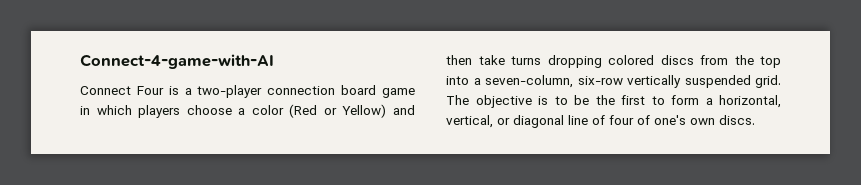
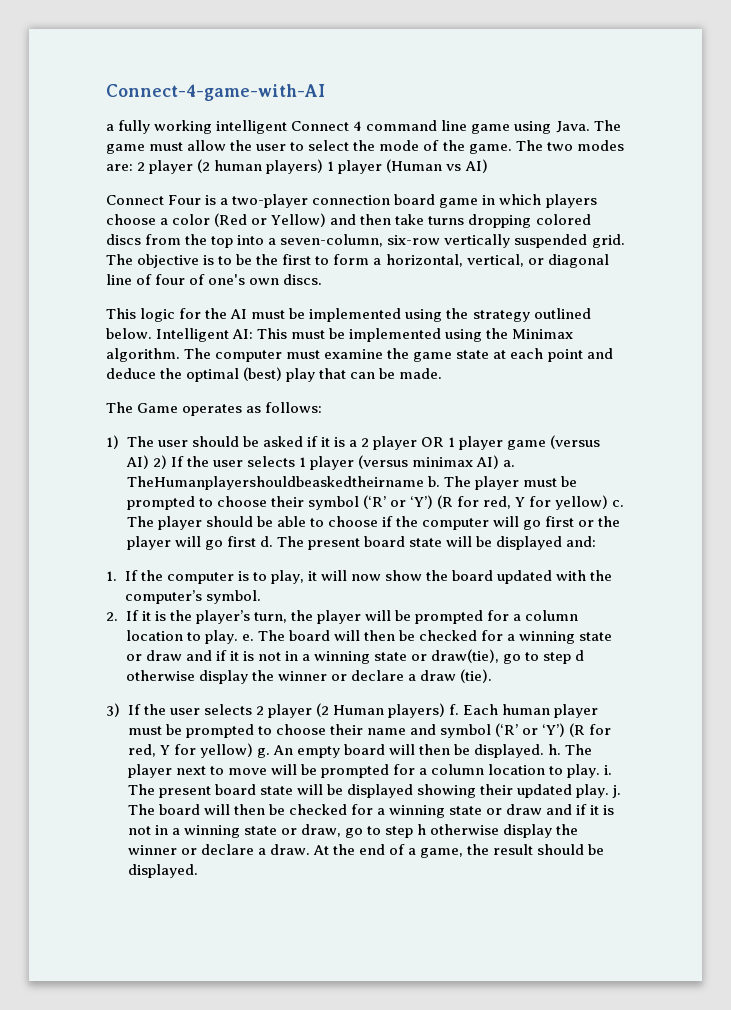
(274, 61) none -> [106,120,621,134] [106,140,624,154] [106,159,488,174] // a fully working intelligent Connect 4 command line game using Java. The game must allow the user to select the mode of the game. The two modes are: 2 player (2 human players) 1 player (Human vs AI)
(755, 120) none -> [106,308,591,322] [106,328,574,342] [106,348,613,362] [106,367,443,382] [106,402,323,416] [106,435,601,450] [125,455,516,470] [126,476,577,490] [126,495,625,510] [126,516,621,530] [126,536,597,550] [106,570,613,584] [124,590,261,604] [106,610,579,624] [125,630,613,644] [125,649,585,664] [125,669,492,684] [106,703,599,718] [127,723,612,738] [127,743,593,758] [127,764,613,778] [127,784,622,798] [127,804,615,818] [127,824,579,838] [127,844,605,858] [127,864,198,878] // This logic for the AI must be implemented using the strategy outlined below. Intelligent AI: This must be implemented using the Minimax algorithm. The computer must examine the game state at each point and deduce the optimal (best) play that can be made. // The Game operates as follows: // 1) The user should be asked if it is a 2 player OR 1 player game (versus AI) 2) If the user selects 1 player (versus minimax AI) a. TheHumanplayershouldbeaskedtheirname b. The player must be prompted to choose their symbol (‘R’ or ‘Y’) (R for red, Y for yellow) c. The player should be able to choose if the computer will go first or the player will go first d. The present board state will be displayed and: // 1. If the computer is to play, it will now show the board updated with the computer’s symbol. // 2. If it is the player’s turn, the player will be prompted for a column location to play. e. The board will then be checked for a winning state or draw and if it is not in a winning state or draw(tie), go to step d otherwise display the winner or declare a draw (tie). // 3) If the user selects 2 player (2 Human players) f. Each human player must be prompted to choose their name and symbol (‘R’ or ‘Y’) (R for red, Y for yellow) g. An empty board will then be displayed. h. The player next to move will be prompted for a column location to play. i. The present board state will be displayed showing their updated play. j. The board will then be checked for a winning state or draw and if it is not in a winning state or draw, go to step h otherwise display the winner or declare a draw. At the end of a game, the result should be displayed.

